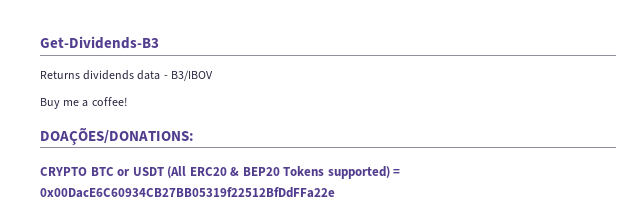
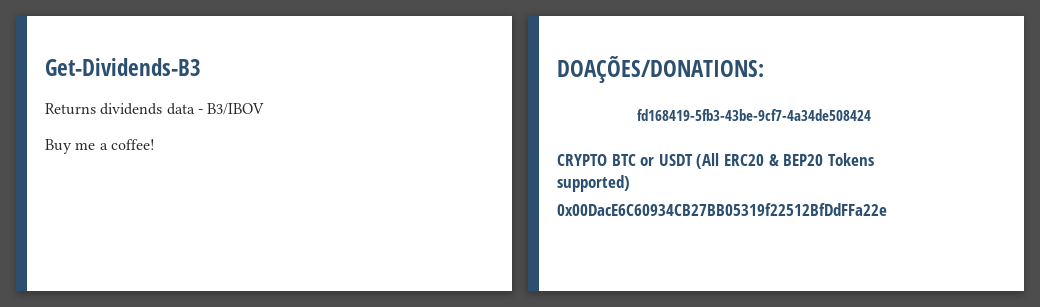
(194, 136) none -> [637,109,871,121] // fd168419-5fb3-43be-9cf7-4a34de508424
[393,169,401,176] = -> (630, 183) none

